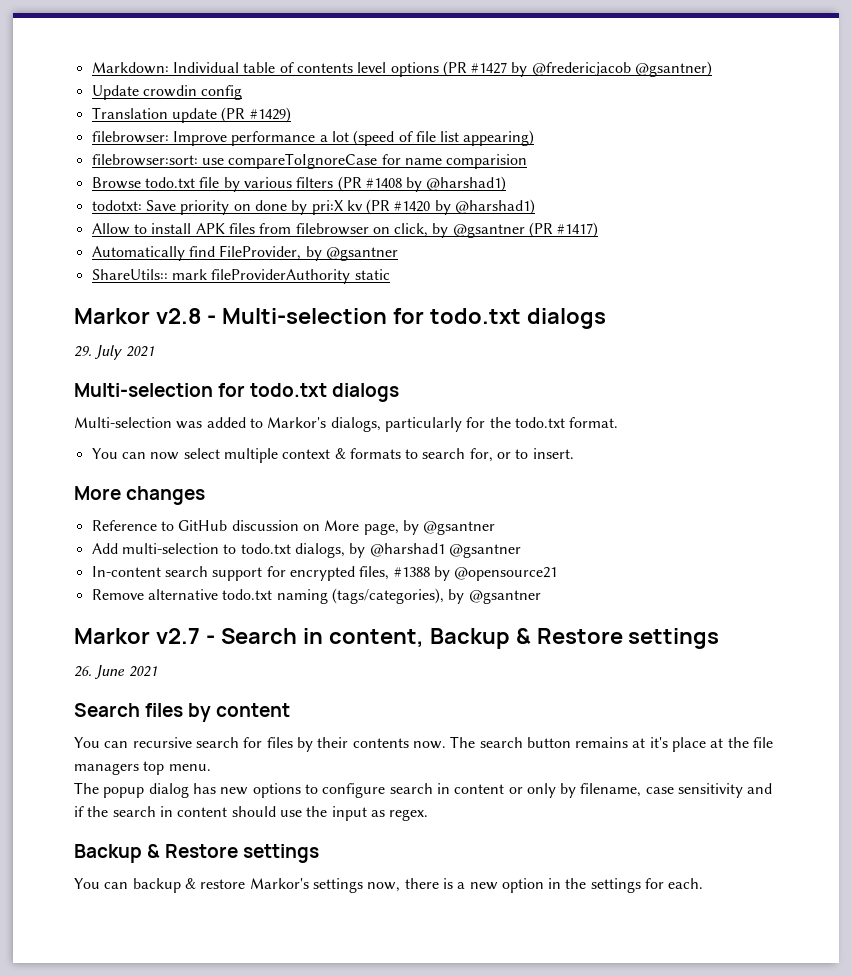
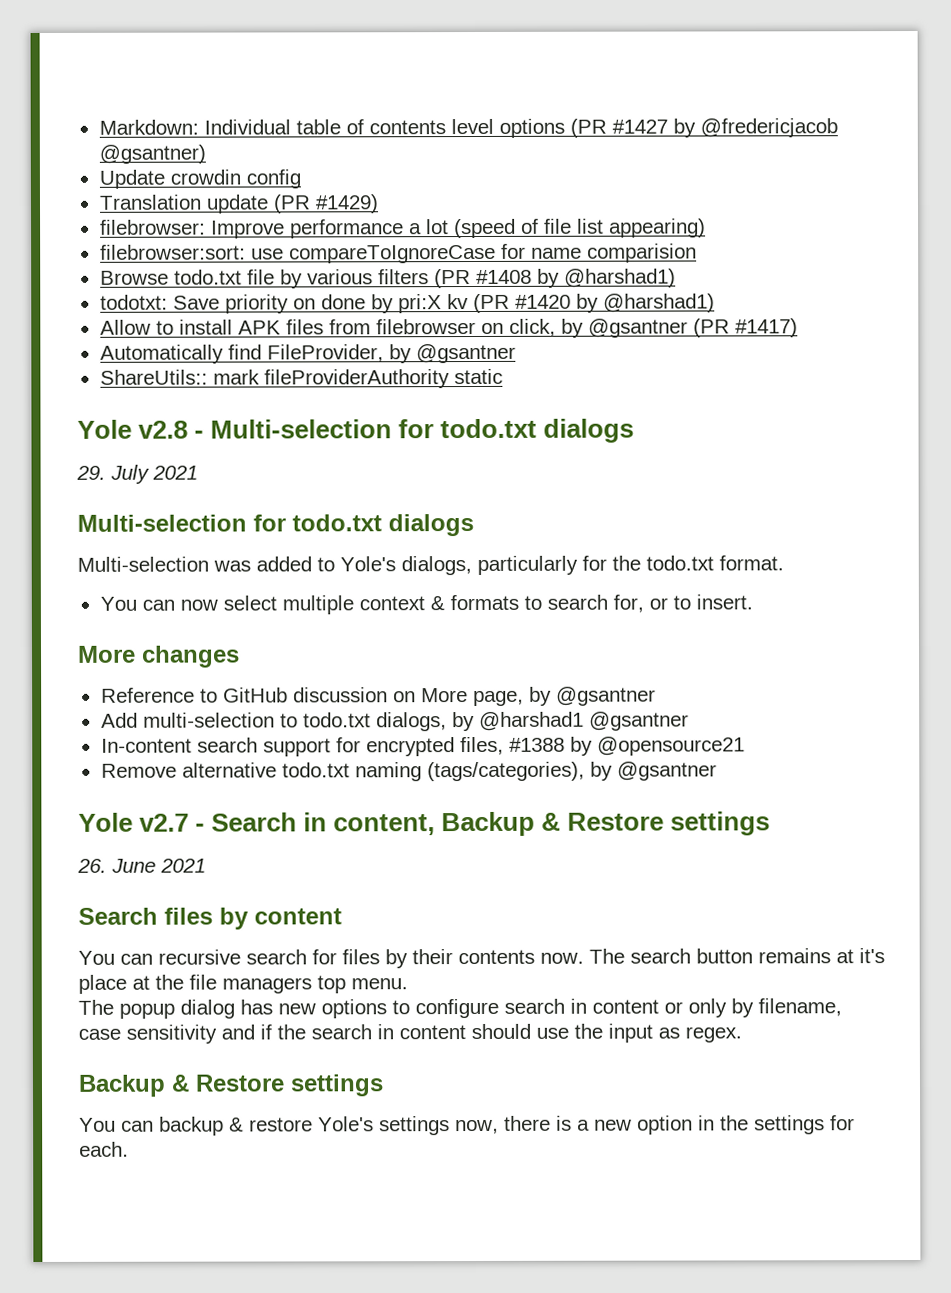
[74,308,150,324] Markor -> [77,419,132,439] Yole
[267,417,327,428] Markor's -> [340,556,396,572] Yole's
[74,628,150,644] Markor -> [78,812,133,832] Yole
[249,878,309,889] Markor's -> [318,1116,374,1132] Yole's

